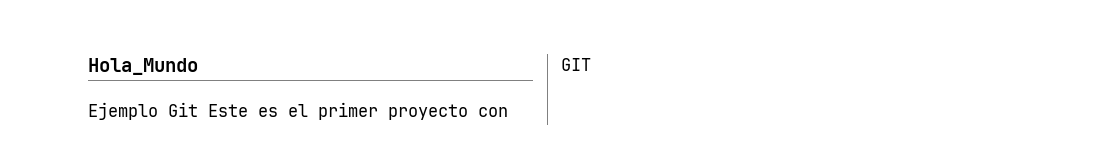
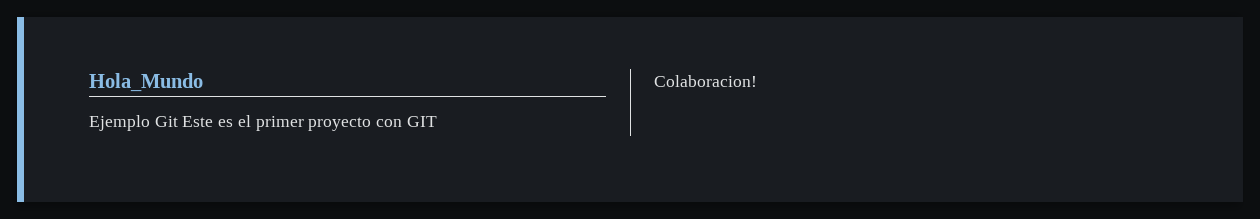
(591, 64) none -> [654,75,757,87] // Colaboracion!

